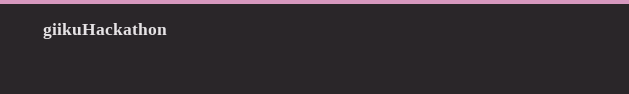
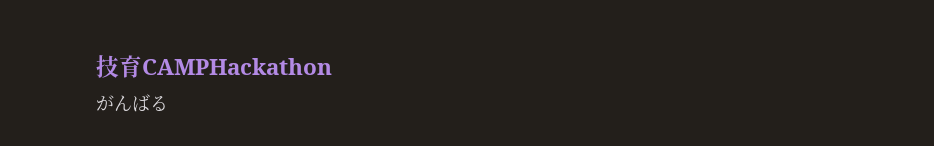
[43,23,167,39] giikuHackathon -> [96,55,332,78] [96,94,168,112] 技育CAMPHackathon // がんばる

